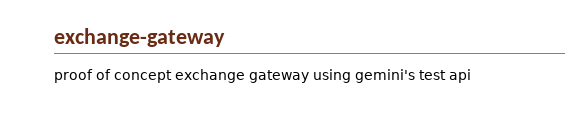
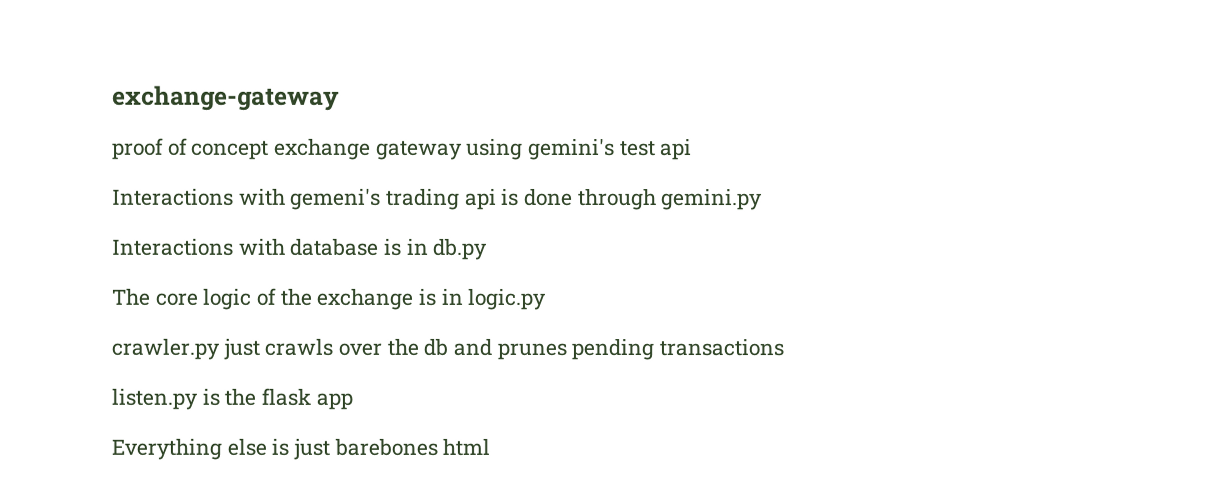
(471, 76) none -> [112,188,764,211] [111,238,489,260] [111,287,547,310] [111,338,785,361] [111,387,353,410] [111,438,491,460] // Interactions with gemeni's trading api is done through gemini.py // Interactions with database is in db.py // The core logic of the exchange is in logic.py // crawler.py just crawls over the db and prunes pending transactions // listen.py is the flask app // Everything else is just barebones html

